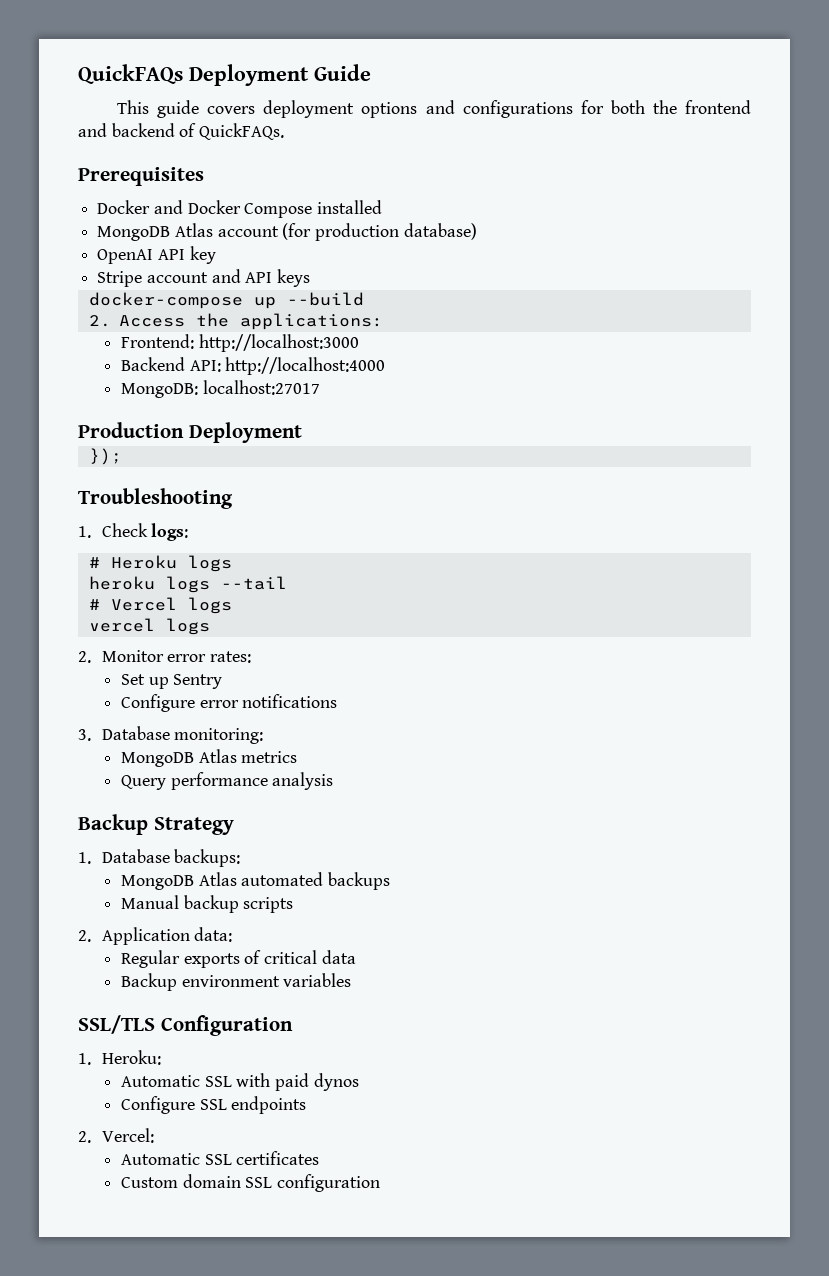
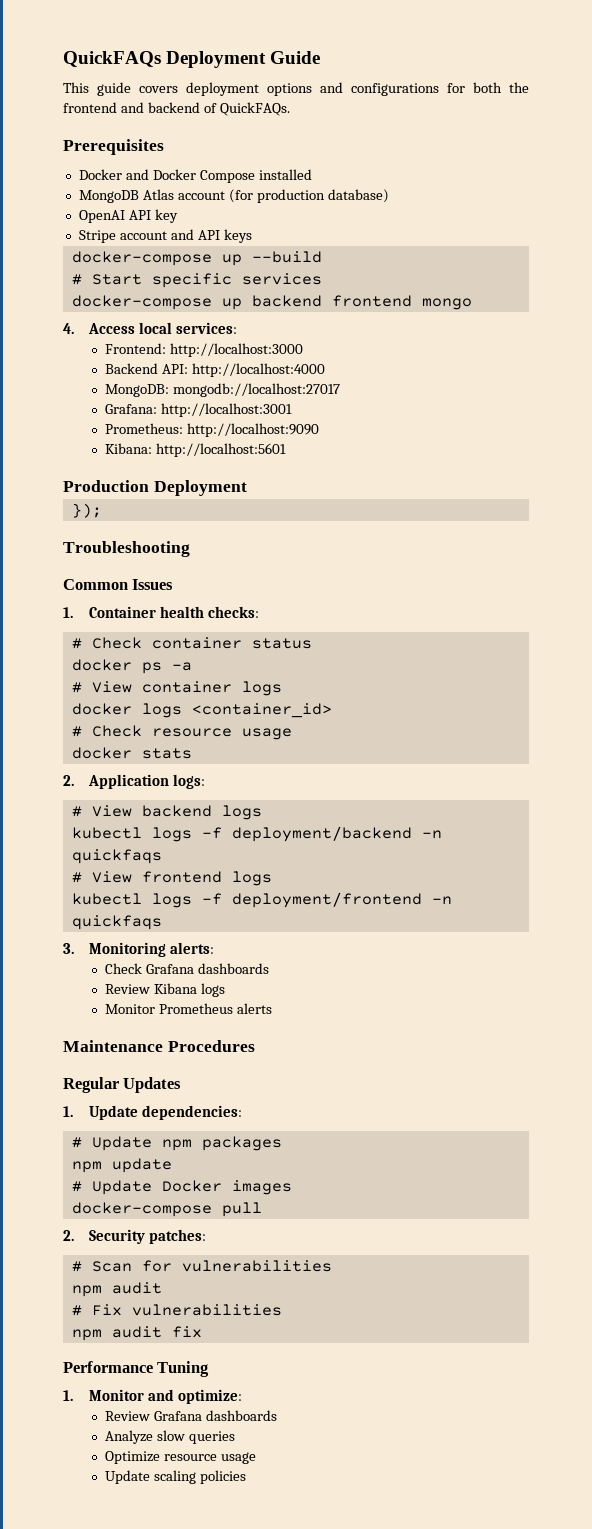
[88,313,384,330] 2. Access the applications: -> [71,273,322,288] [71,295,472,310] [63,322,237,334] # Start specific services // docker-compose up backend frontend mongo // 4. Access local services:
[202,380,320,395] localhost:27017 -> [172,383,340,397] [104,403,292,417] [104,423,319,437] [104,443,286,457] mongodb://localhost:27017 // Grafana: http://localhost:3001 // Prometheus: http://localhost:9090 // Kibana: http://localhost:5601
[78,523,148,538] // 1. Check -> [63,579,174,590] [63,606,259,618] [71,637,312,649] [71,659,192,674] [71,681,282,696] [71,703,332,718] [71,725,292,740] [71,747,192,759] [63,774,169,789] // Common Issues // 1. Container health checks: // # Check container status // docker ps -a // # View container logs // docker logs <container_id> // # Check resource usage // docker stats // 2. Application
[110,555,232,572] [88,576,287,593] [88,597,232,614] [88,618,210,635] [78,650,252,663] [120,674,223,689] [120,694,338,712] [78,726,264,744] [120,749,298,767] [120,772,334,790] [78,814,234,835] [78,849,241,867] [120,872,391,890] [120,895,294,913] [78,927,233,945] [120,950,356,968] [120,973,352,991] [78,1015,293,1036] [78,1050,161,1065] [120,1073,359,1091] [120,1096,307,1114] [78,1128,154,1143] [120,1151,320,1165] [120,1174,381,1192] Heroku logs // heroku logs --tail // # Vercel logs // vercel logs // 2. Monitor error rates: // Set up Sentry // Configure error notifications // 3. Database monitoring: // MongoDB Atlas metrics // Query performance analysis // Backup Strategy // 1. Database backups: // MongoDB Atlas automated backups // Manual backup scripts // 2. Application data: // Regular exports of critical data // Backup environment variables // SSL/TLS Configuration // 1. Heroku: // Automatic SSL with paid dynos // Configure SSL endpoints // 2. Vercel: // Automatic SSL certificates // Custom domain SSL configuration -> [91,805,262,820] [71,826,442,842] [71,849,162,864] [71,871,272,886] [71,892,452,908] [71,915,162,930] [63,942,214,957] [104,963,269,974] [104,983,225,997] [104,1003,272,1014] [63,1040,255,1052] [63,1077,182,1093] [63,1105,242,1120] [71,1136,282,1151] [71,1158,172,1173] [71,1180,292,1195] [71,1202,262,1217] [63,1229,206,1244] [71,1260,332,1272] [71,1282,162,1297] [71,1304,282,1316] [71,1326,202,1341] [63,1361,210,1377] [63,1389,242,1404] [104,1410,277,1421] [104,1430,235,1444] [104,1451,256,1464] [104,1470,246,1484] View backend logs // kubectl logs -f deployment/backend -n quickfaqs // # View frontend logs // kubectl logs -f deployment/frontend -n quickfaqs // 3. Monitoring alerts: // Check Grafana dashboards // Review Kibana logs // Monitor Prometheus alerts // Maintenance Procedures // Regular Updates // 1. Update dependencies: // # Update npm packages // npm update // # Update Docker images // docker-compose pull // 2. Security patches: // # Scan for vulnerabilities // npm audit // # Fix vulnerabilities // npm audit fix // Performance Tuning // 1. Monitor and optimize: // Review Grafana dashboards // Analyze slow queries // Optimize resource usage // Update scaling policies

